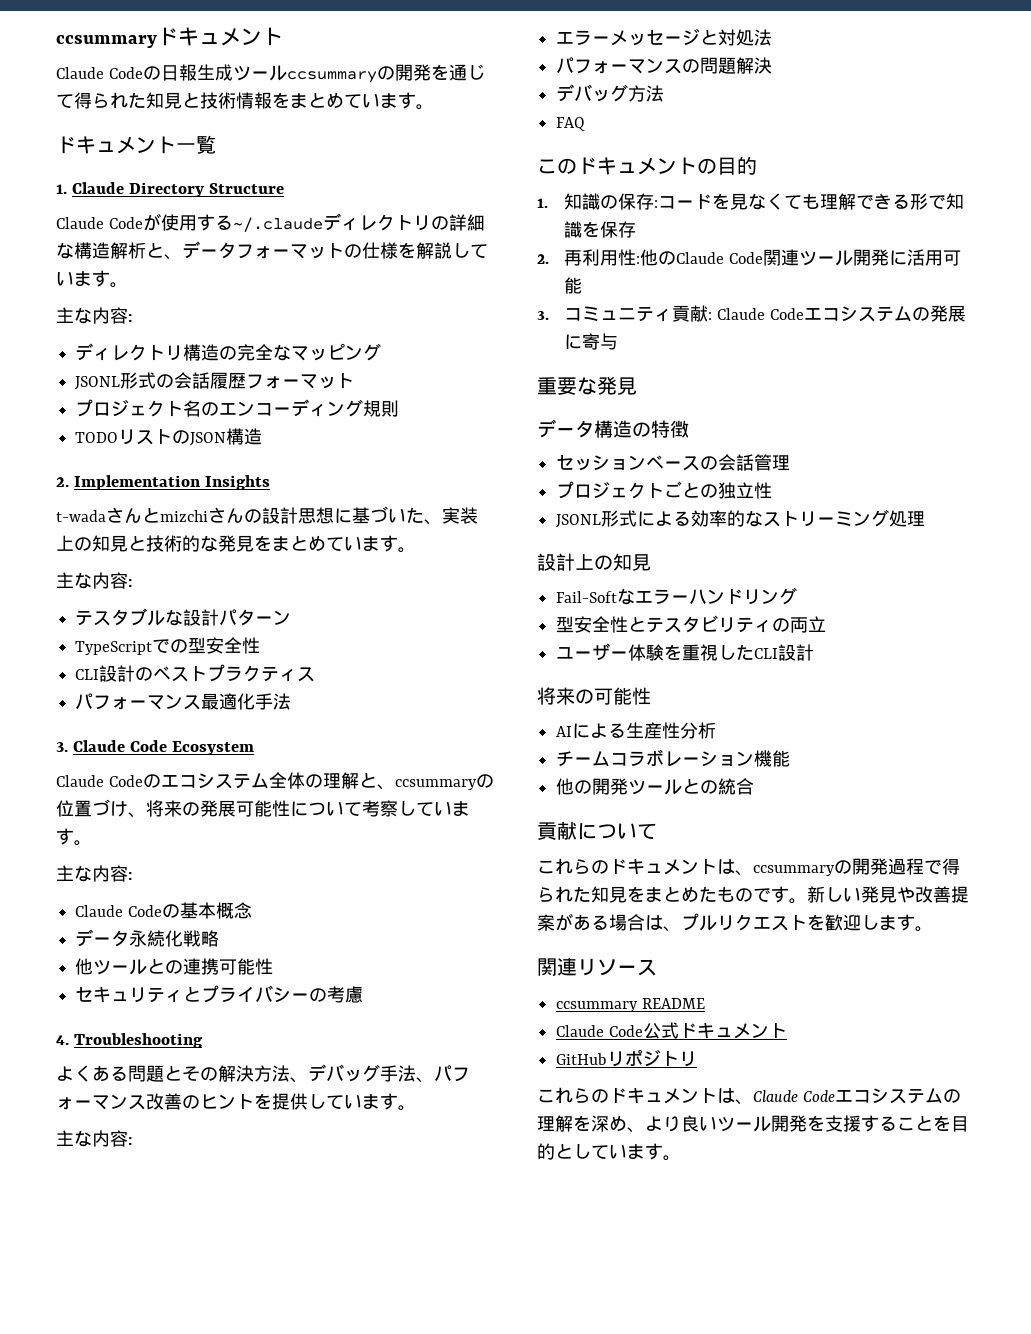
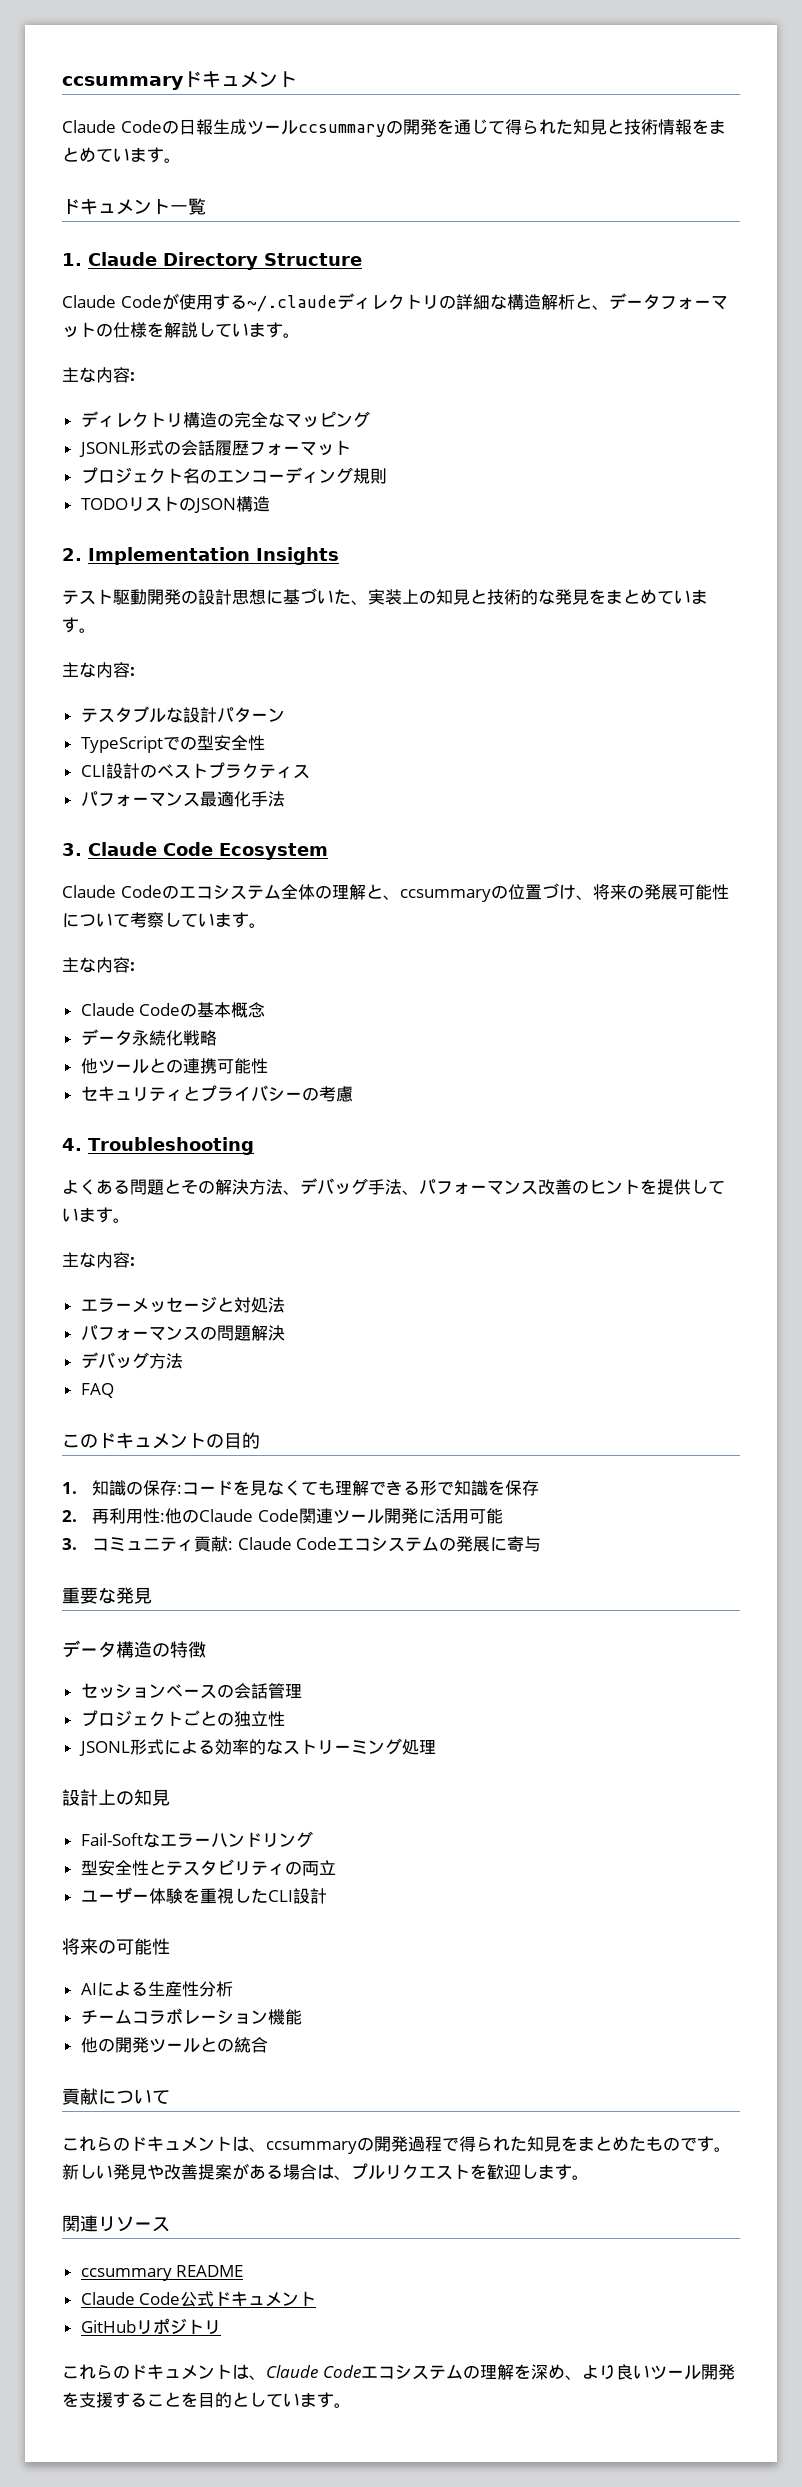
[56,507,244,523] t-wadaさんとmizchiさん -> [62,589,181,605] テスト駆動開発

